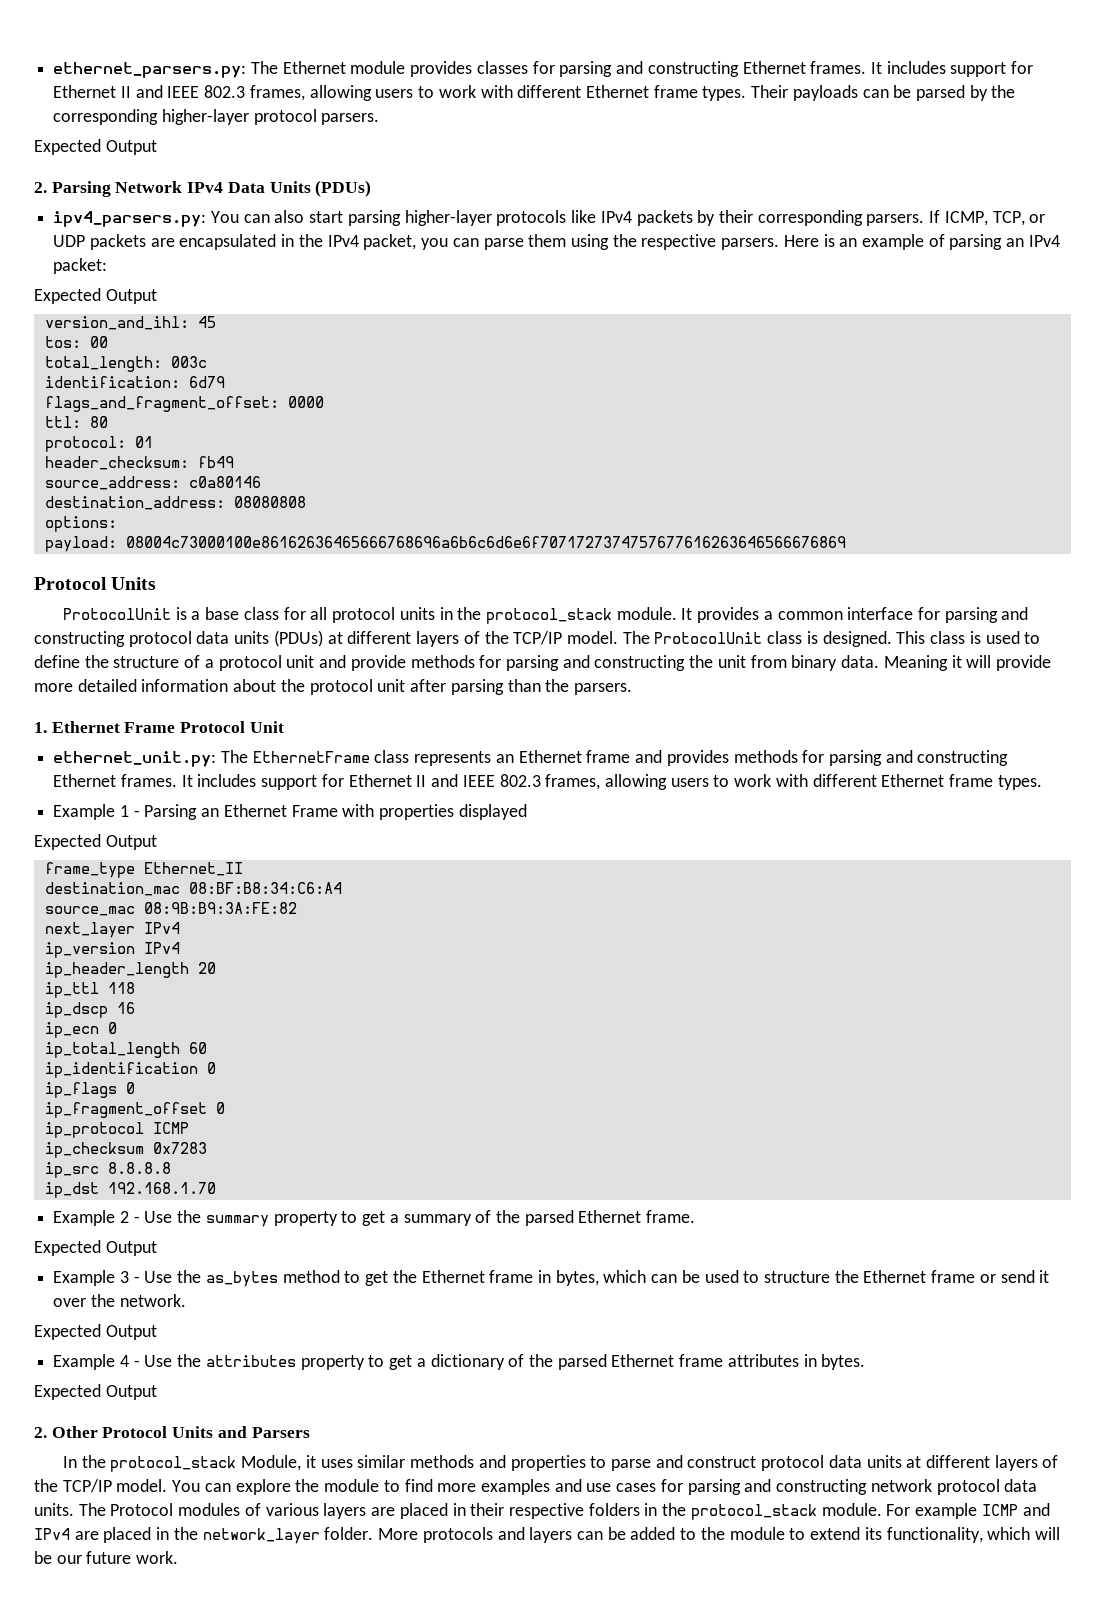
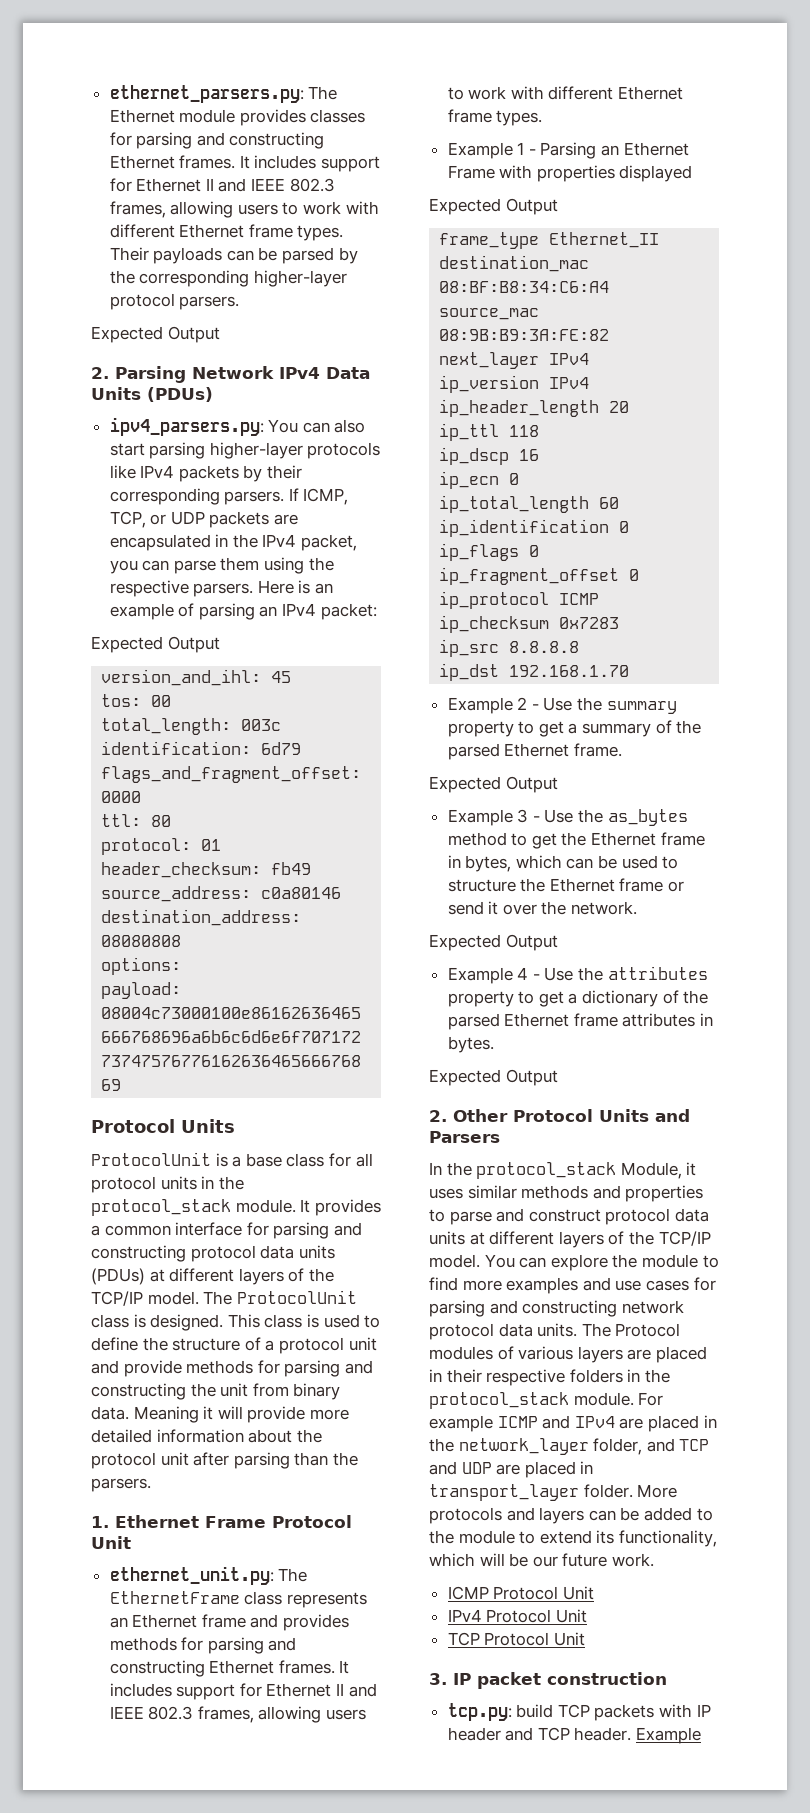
(320, 1536) none -> [593,1438,710,1455] [429,1461,594,1478] [429,1484,579,1501] folder, and TCP and UDP are placed in transport_layer
(179, 1557) none -> [447,1586,594,1600] [447,1609,587,1623] [447,1632,585,1646] [429,1672,667,1689] [447,1703,711,1721] [447,1727,702,1744] // ICMP Protocol Unit // IPv4 Protocol Unit // TCP Protocol Unit // 3. IP packet construction // tcp.py: build TCP packets with IP header and TCP header. Example

